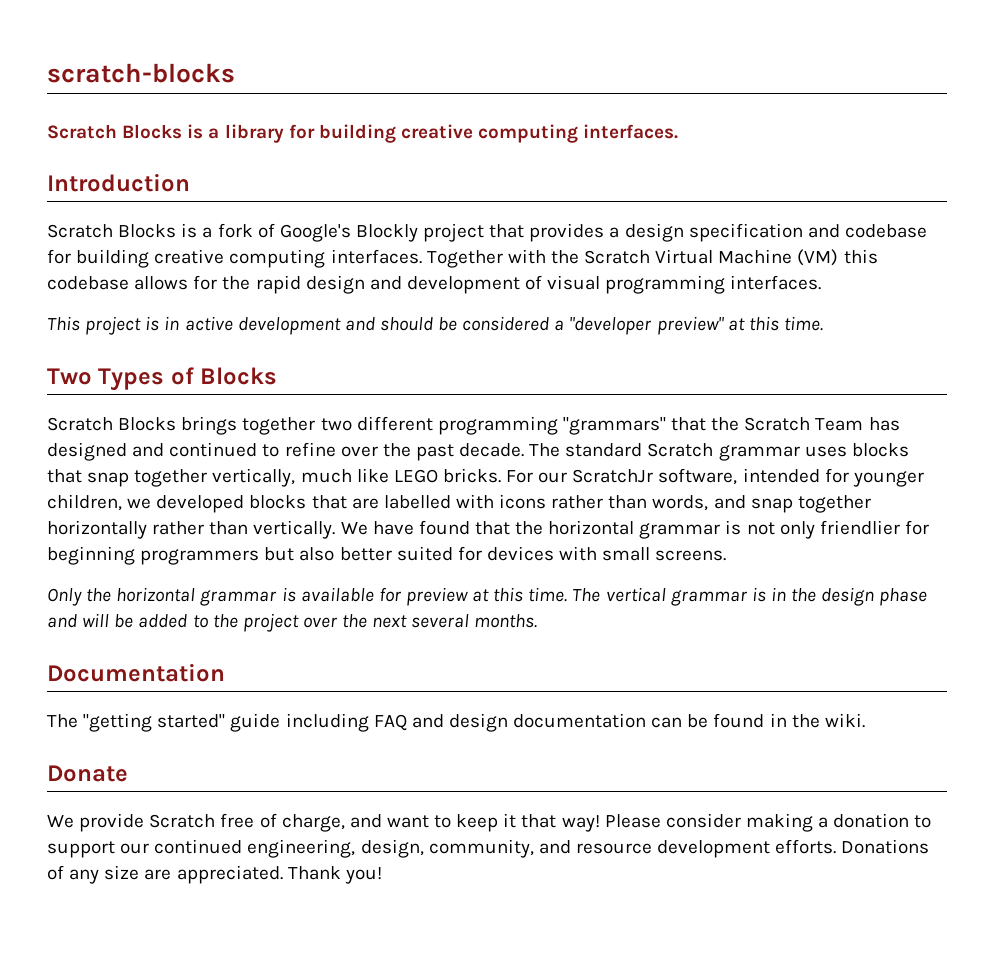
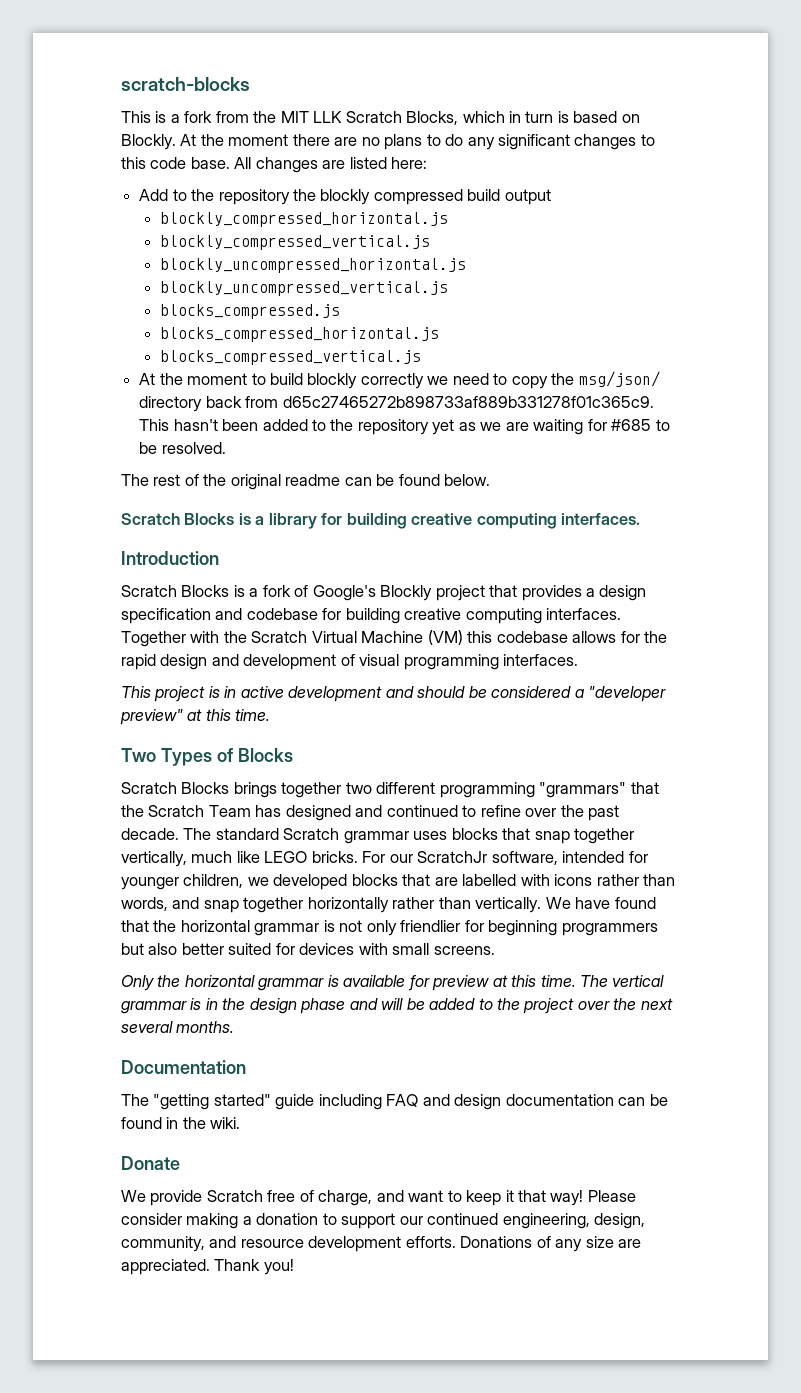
(235, 73) none -> [121,111,640,125] [121,134,655,150] [121,157,428,173] [139,189,551,205] [159,212,448,227] [159,235,430,250] [159,258,466,273] [159,281,448,296] [159,304,340,319] [159,327,439,342] [159,350,421,365] [139,371,660,389] [139,396,654,412] [139,419,670,435] [139,442,226,454] [121,474,491,490] // This is a fork from the MIT LLK Scratch Blocks, which in turn is based on Blockly. At the moment there are no plans to do any significant changes to this code base. All changes are listed here: // Add to the repository the blockly compressed build output // blockly_compressed_horizontal.js // blockly_compressed_vertical.js // blockly_uncompressed_horizontal.js // blockly_uncompressed_vertical.js // blocks_compressed.js // blocks_compressed_horizontal.js // blocks_compressed_vertical.js // At the moment to build blockly correctly we need to copy the msg/json/ directory back from d65c27465272b898733af889b331278f01c365c9. This hasn't been added to the repository yet as we are waiting for #685 to be resolved. // The rest of the original readme can be found below.

